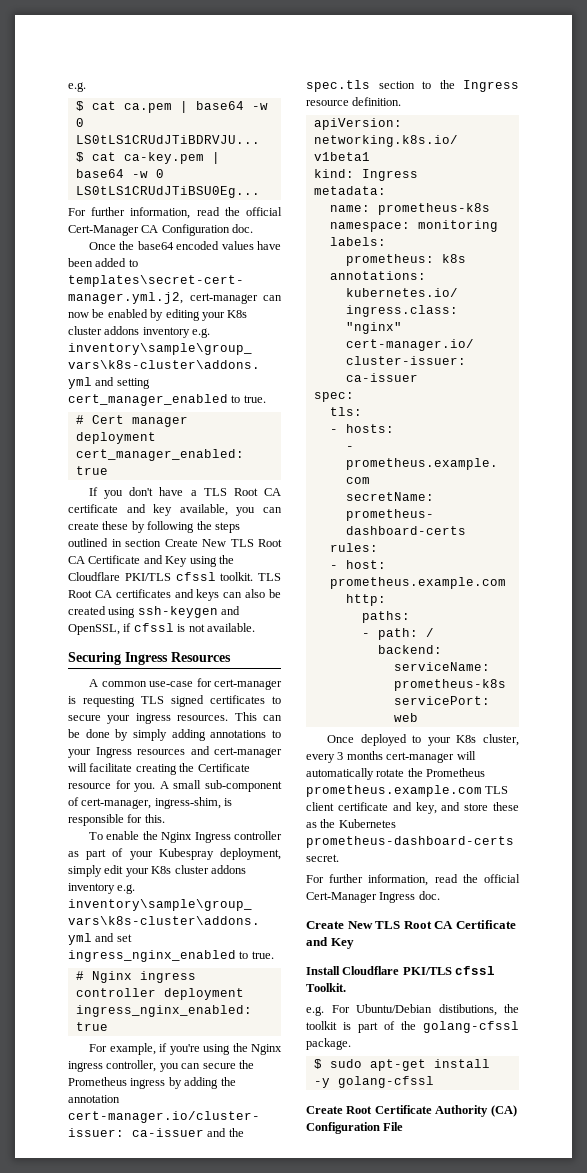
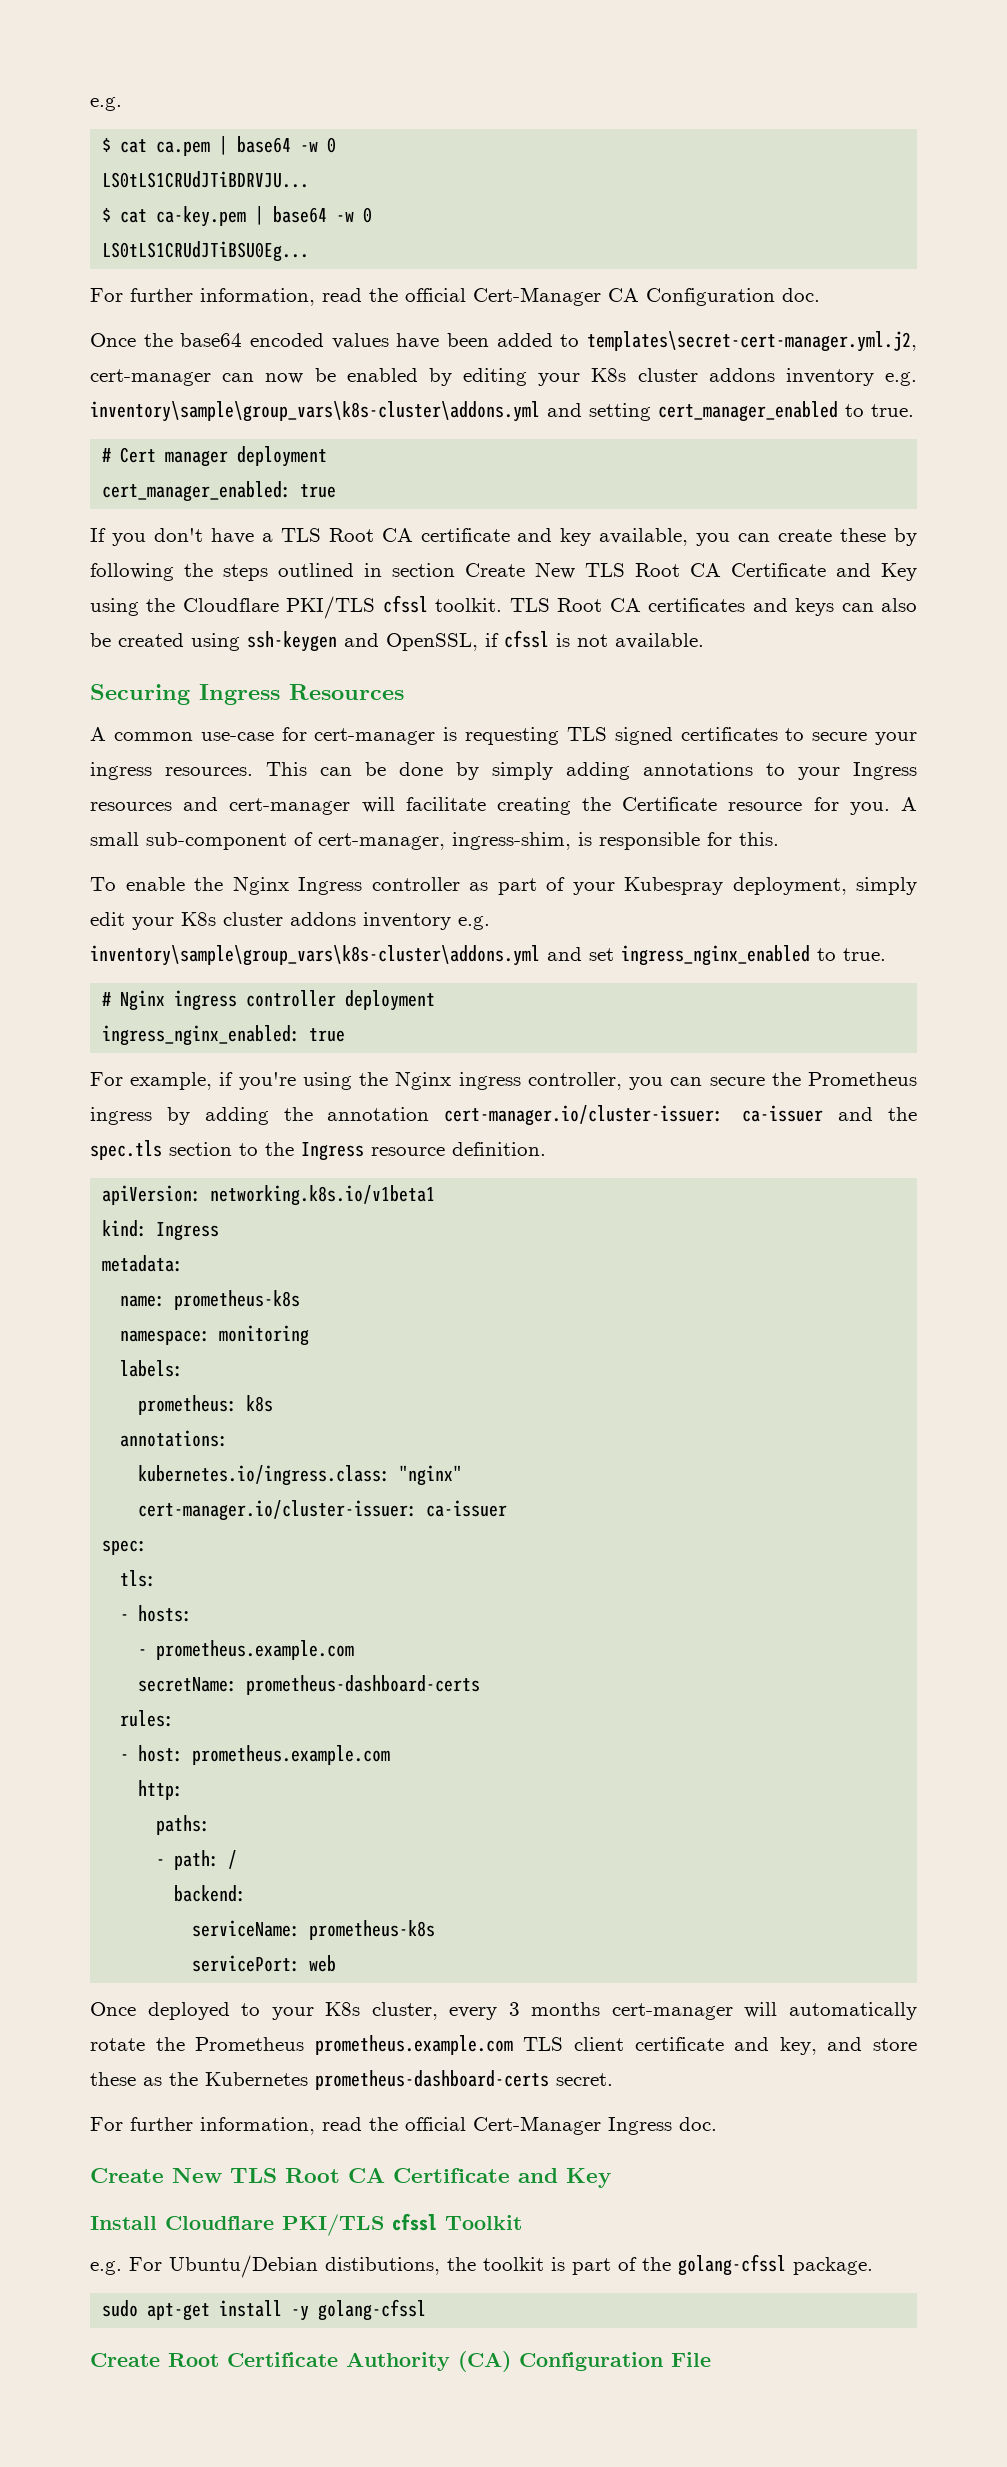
[306,983,346,992] Toolkit. -> [445,2215,522,2230] Toolkit
[313,1059,322,1069] $ -> (873, 2266) none

